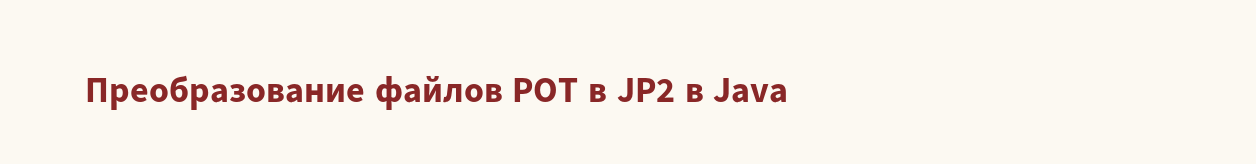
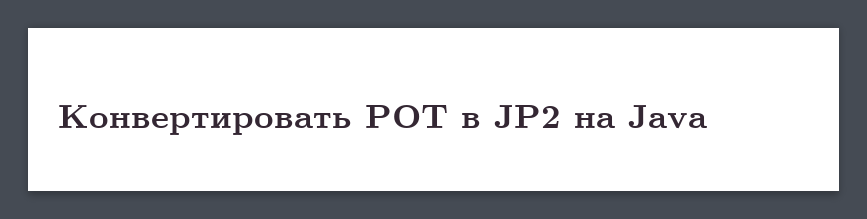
[85,75,503,110] Преобразование файлов -> [58,105,352,135] Конвертировать
[684,84,704,102] в -> [574,113,615,128] на

